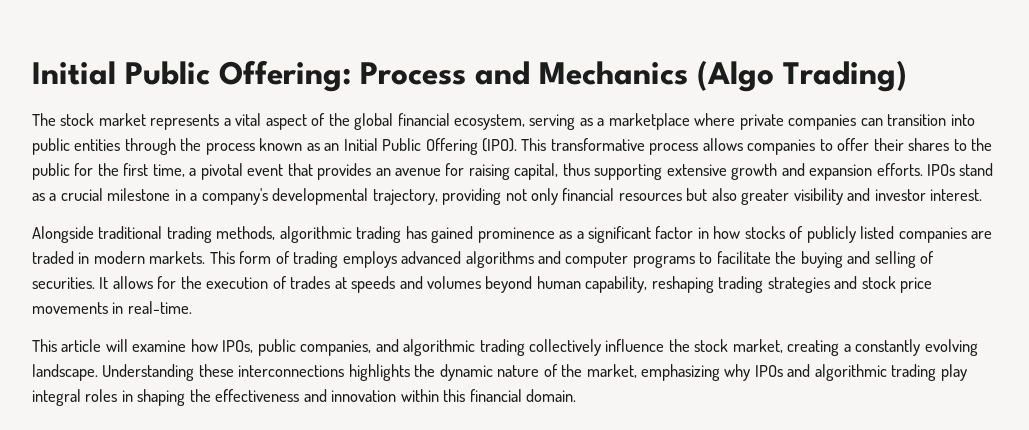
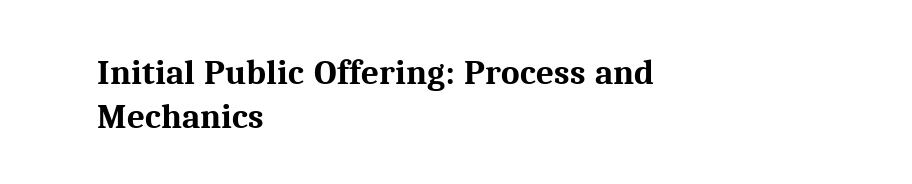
[697,60,907,92] [32,113,975,130] [32,138,993,155] [32,163,994,180] [32,188,983,205] [32,226,993,243] [32,251,935,268] [32,276,933,293] [32,301,192,314] [32,339,978,356] [32,364,967,381] [32,389,577,406] (Algo Trading) // The stock market represents a vital aspect of the global financial ecosystem, serving as a marketplace where private companies can transition into public entities through the process known as an Initial Public Offering (IPO). This transformative process allows companies to offer their shares to the public for the first time, a pivotal event that provides an avenue for raising capital, thus supporting extensive growth and expansion efforts. IPOs stand as a crucial milestone in a company's developmental trajectory, providing not only financial resources but also greater visibility and investor interest. // Alongside traditional trading methods, algorithmic trading has gained prominence as a significant factor in how stocks of publicly listed companies are traded in modern markets. This form of trading employs advanced algorithms and computer programs to facilitate the buying and selling of securities. It allows for the execution of trades at speeds and volumes beyond human capability, reshaping trading strategies and stock price movements in real-time. // This article will examine how IPOs, public companies, and algorithmic trading collectively influence the stock market, creating a constantly evolving landscape. Understanding these interconnections highlights the dynamic nature of the market, emphasizing why IPOs and algorithmic trading play integral roles in shaping the effectiveness and innovation within this financial domain. -> (264, 115) none

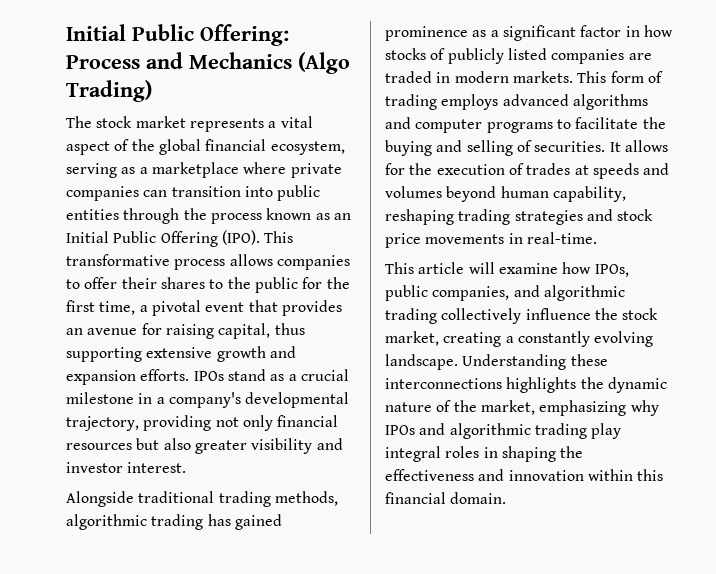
(264, 115) none -> [298,52,350,74] [66,80,152,102] [66,116,313,132] [66,139,345,155] [66,162,342,178] [66,185,321,201] [66,208,351,224] [66,230,294,247] [66,254,350,270] [66,277,350,293] [66,300,342,316] [66,323,305,339] [66,346,296,362] [66,369,349,385] [66,392,350,408] [66,415,339,431] [66,438,343,454] [66,462,187,473] [66,491,338,507] [66,514,282,530] [385,25,673,41] [385,48,652,64] [385,71,663,83] [385,94,648,110] [385,117,666,133] [385,140,668,156] [385,163,670,179] [385,186,626,202] [385,209,654,225] [385,232,597,248] [385,262,629,277] [385,285,625,301] [385,308,659,324] [385,331,654,347] [385,354,608,370] [385,377,667,393] [385,400,659,416] [385,423,622,439] [385,446,584,462] [385,469,664,481] [385,492,507,504] (Algo Trading) // The stock market represents a vital aspect of the global financial ecosystem, serving as a marketplace where private companies can transition into public entities through the process known as an Initial Public Offering (IPO). This transformative process allows companies to offer their shares to the public for the first time, a pivotal event that provides an avenue for raising capital, thus supporting extensive growth and expansion efforts. IPOs stand as a crucial milestone in a company's developmental trajectory, providing not only financial resources but also greater visibility and investor interest. // Alongside traditional trading methods, algorithmic trading has gained prominence as a significant factor in how stocks of publicly listed companies are traded in modern markets. This form of trading employs advanced algorithms and computer programs to facilitate the buying and selling of securities. It allows for the execution of trades at speeds and volumes beyond human capability, reshaping trading strategies and stock price movements in real-time. // This article will examine how IPOs, public companies, and algorithmic trading collectively influence the stock market, creating a constantly evolving landscape. Understanding these interconnections highlights the dynamic nature of the market, emphasizing why IPOs and algorithmic trading play integral roles in shaping the effectiveness and innovation within this financial domain.

